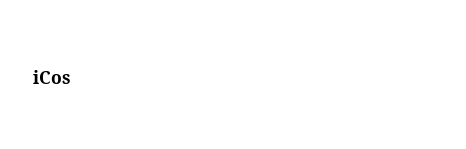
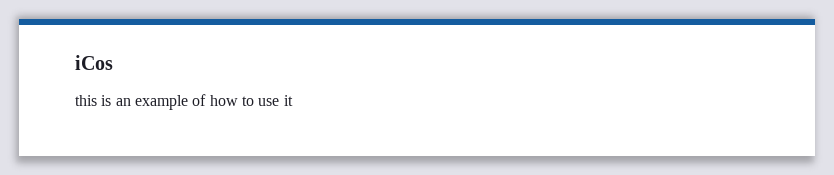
(71, 77) none -> [75,94,293,110] // this is an example of how to use it

